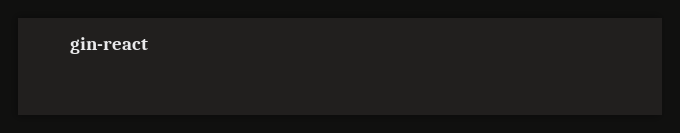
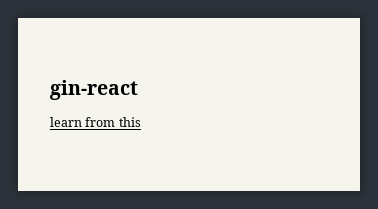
(148, 45) none -> [50,117,141,127] // learn from this

